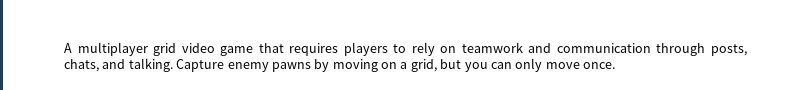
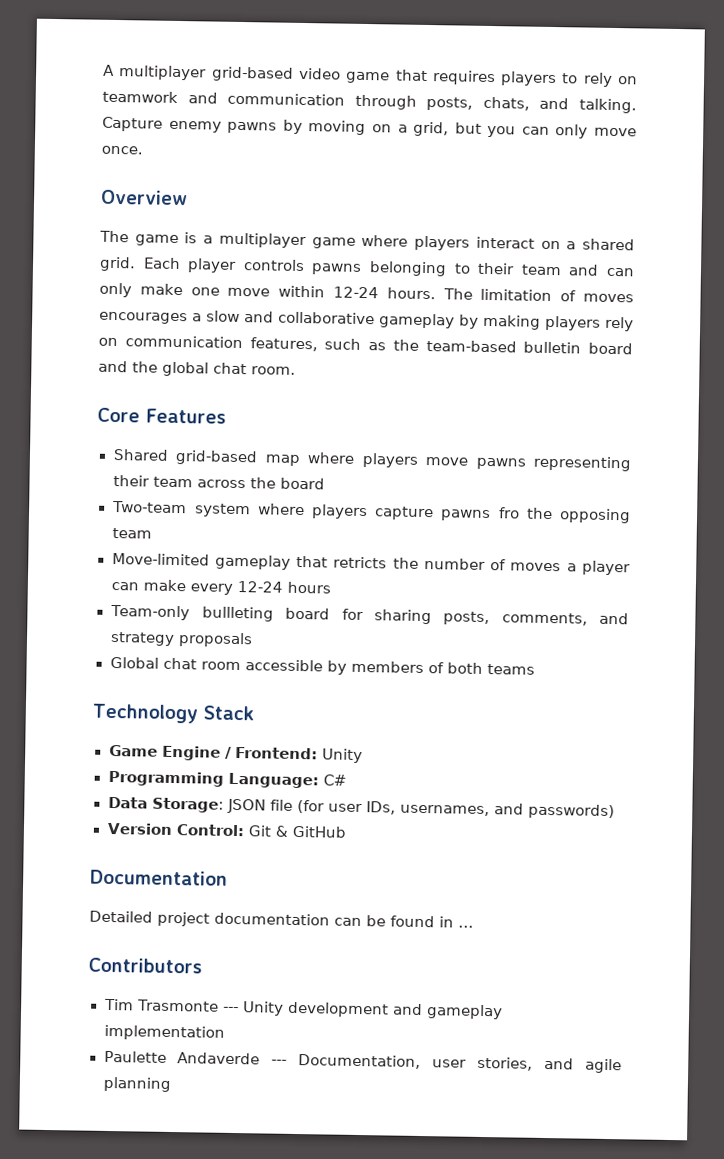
[153,43,177,56] grid -> [210,66,294,82] grid-based
(615, 65) none -> [100,189,188,206] [99,230,636,251] [99,256,636,277] [99,282,634,303] [99,310,634,332] [98,335,633,355] [98,360,296,377] [97,407,226,424] [112,448,631,472] [112,474,325,490] [111,500,631,524] [111,527,152,539] [111,552,631,576] [110,579,331,595] [109,604,630,626] [109,631,253,648] [109,656,535,675] [92,703,254,724] [108,744,364,764] [107,770,347,789] [107,796,615,820] [106,822,347,838] [90,869,228,886] [89,910,474,928] [88,957,202,974] [103,998,504,1020] [103,1024,225,1041] [103,1050,622,1074] [102,1076,171,1092] // Overview // The game is a multiplayer game where players interact on a shared grid. Each player controls pawns belonging to their team and can only make one move within 12-24 hours. The limitation of moves encourages a slow and collaborative gameplay by making players rely on communication features, such as the team-based bulletin board and the global chat room. // Core Features // Shared grid-based map where players move pawns representing their team across the board // Two-team system where players capture pawns fro the opposing team // Move-limited gameplay that retricts the number of moves a player can make every 12-24 hours // Team-only bullleting board for sharing posts, comments, and strategy proposals // Global chat room accessible by members of both teams // Technology Stack // Game Engine / Frontend: Unity // Programming Language: C# // Data Storage: JSON file (for user IDs, usernames, and passwords) // Version Control: Git & GitHub // Documentation // Detailed project documentation can be found in ... // Contributors // Tim Trasmonte --- Unity development and gameplay implementation // Paulette Andaverde --- Documentation, user stories, and agile planning

